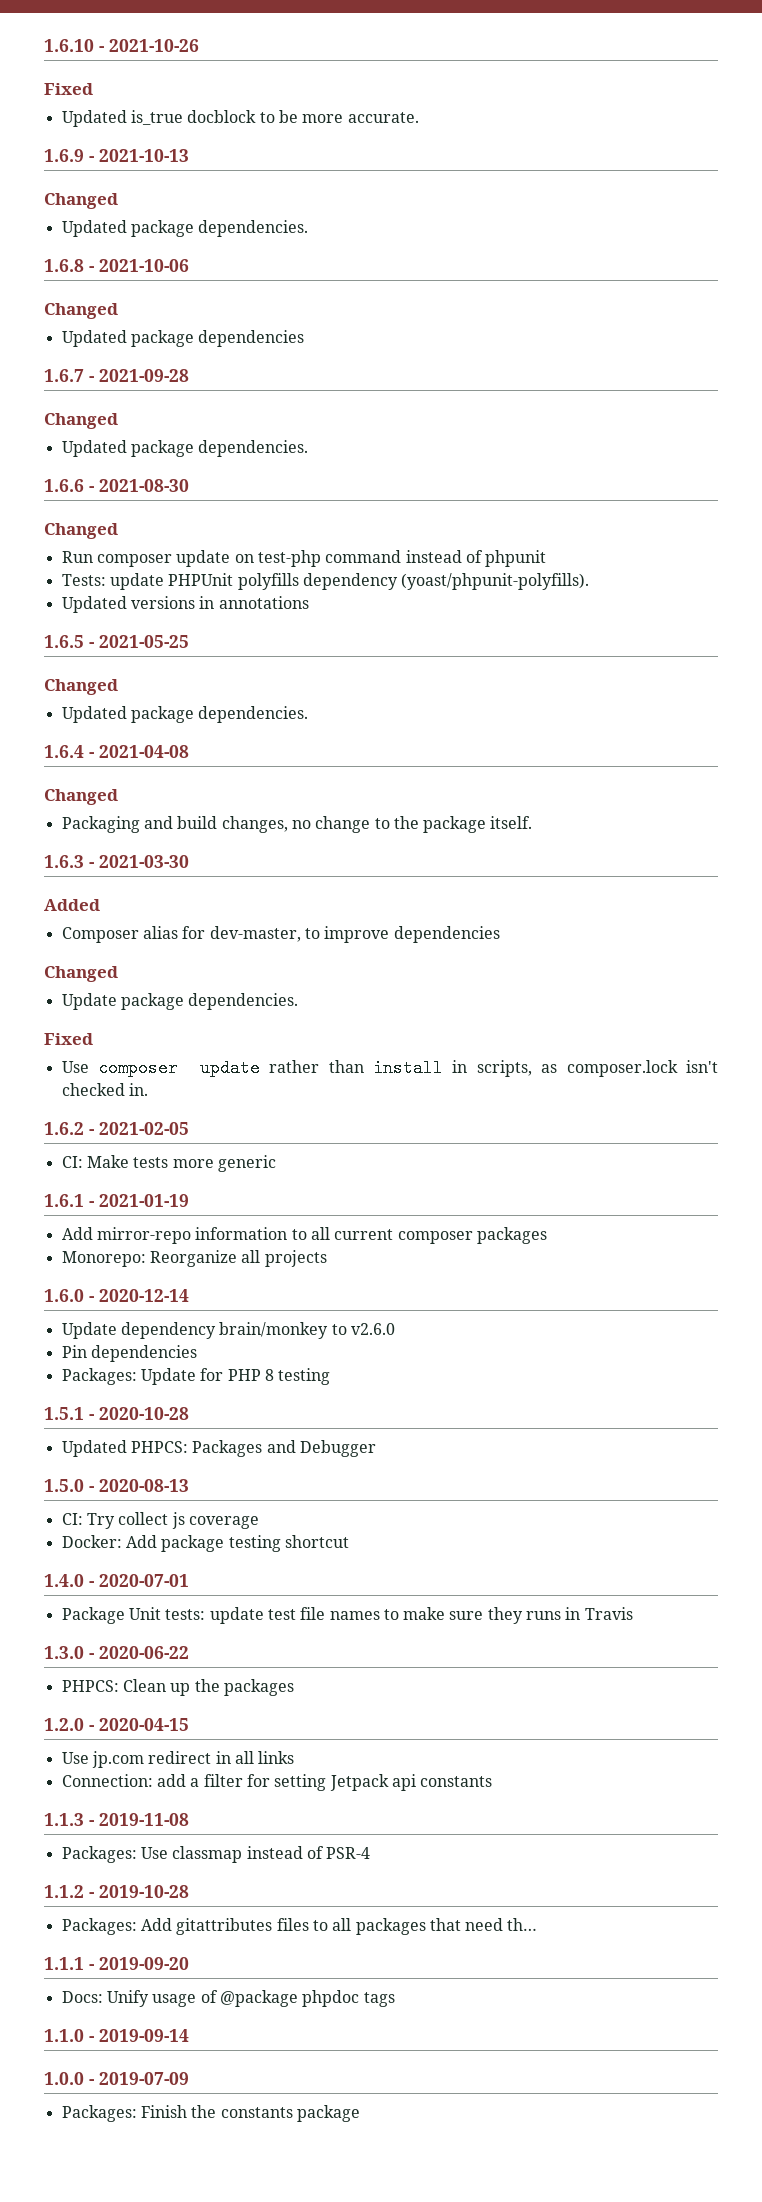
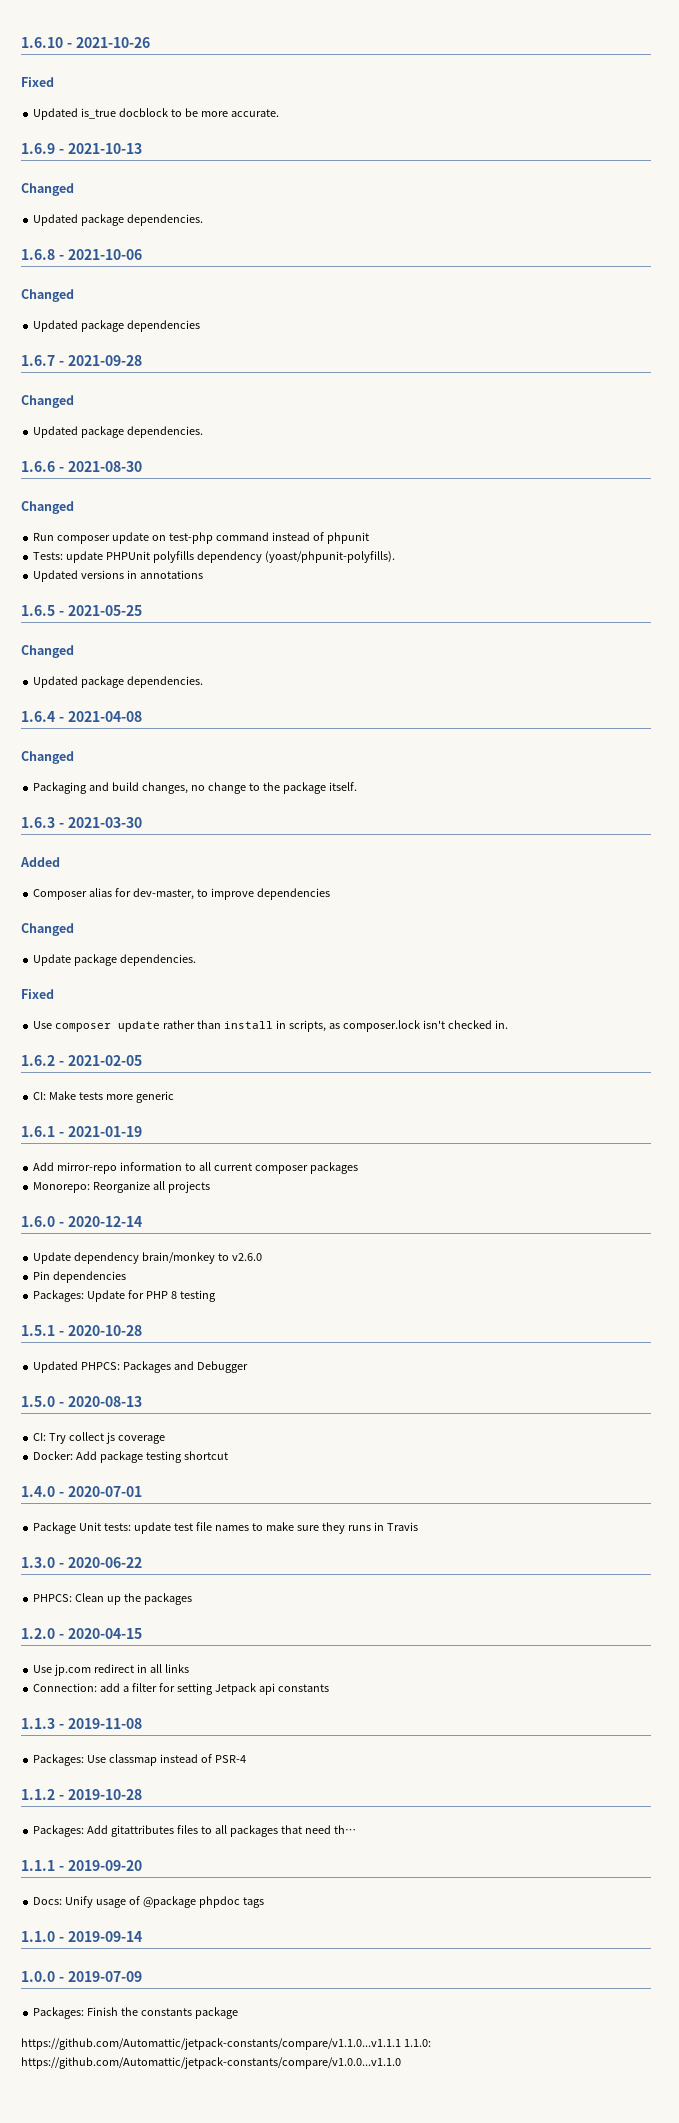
(360, 2113) none -> [21,2038,431,2050] [21,2057,401,2069] // https://github.com/Automattic/jetpack-constants/compare/v1.1.0...v1.1.1 1.1.0: https://github.com/Automattic/jetpack-constants/compare/v1.0.0...v1.1.0

